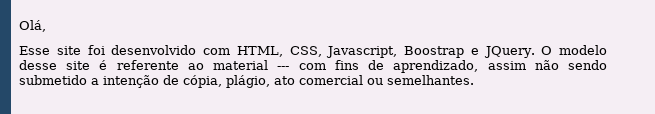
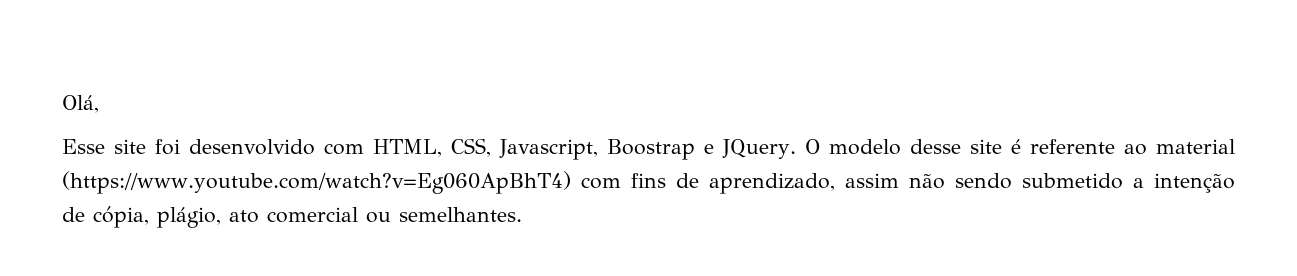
[277,66,290,70] --- -> [62,171,571,194] (https://www.youtube.com/watch?v=Eg060ApBhT4)

